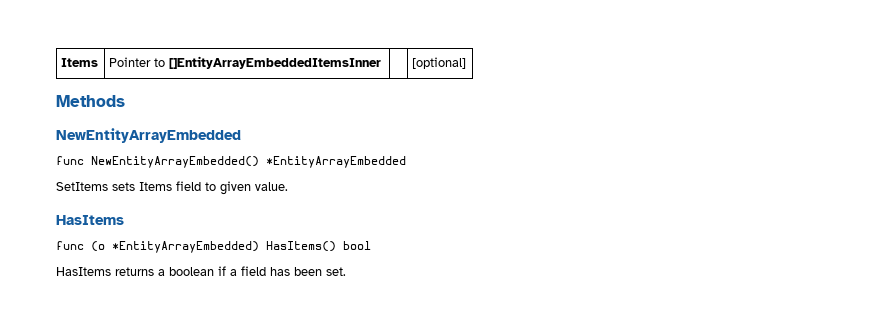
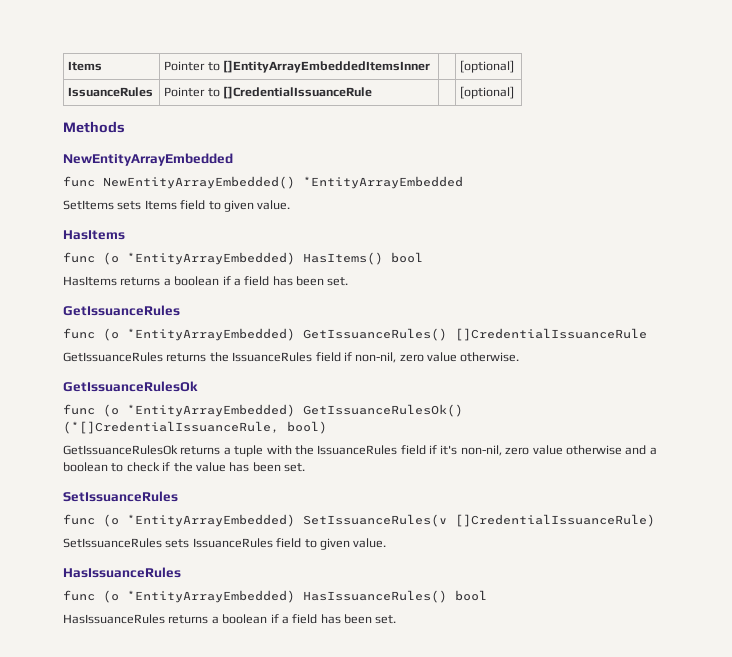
(467, 63) none -> [68,87,154,97] [164,86,373,99] [460,86,515,99] // IssuanceRules | Pointer to []CredentialIssuanceRule | | [optional]
(346, 271) none -> [63,305,180,316] [63,328,647,341] [63,352,520,363] [63,381,198,392] [63,404,463,417] [63,421,327,434] [63,445,657,457] [63,462,305,472] [63,491,178,502] [63,514,655,527] [63,538,387,550] [63,567,181,578] [63,590,487,603] [63,614,397,624] // GetIssuanceRules // func (o *EntityArrayEmbedded) GetIssuanceRules() []CredentialIssuanceRule // GetIssuanceRules returns the IssuanceRules field if non-nil, zero value otherwise. // GetIssuanceRulesOk // func (o *EntityArrayEmbedded) GetIssuanceRulesOk() (*[]CredentialIssuanceRule, bool) // GetIssuanceRulesOk returns a tuple with the IssuanceRules field if it's non-nil, zero value otherwise and a boolean to check if the value has been set. // SetIssuanceRules // func (o *EntityArrayEmbedded) SetIssuanceRules(v []CredentialIssuanceRule) // SetIssuanceRules sets IssuanceRules field to given value. // HasIssuanceRules // func (o *EntityArrayEmbedded) HasIssuanceRules() bool // HasIssuanceRules returns a boolean if a field has been set.

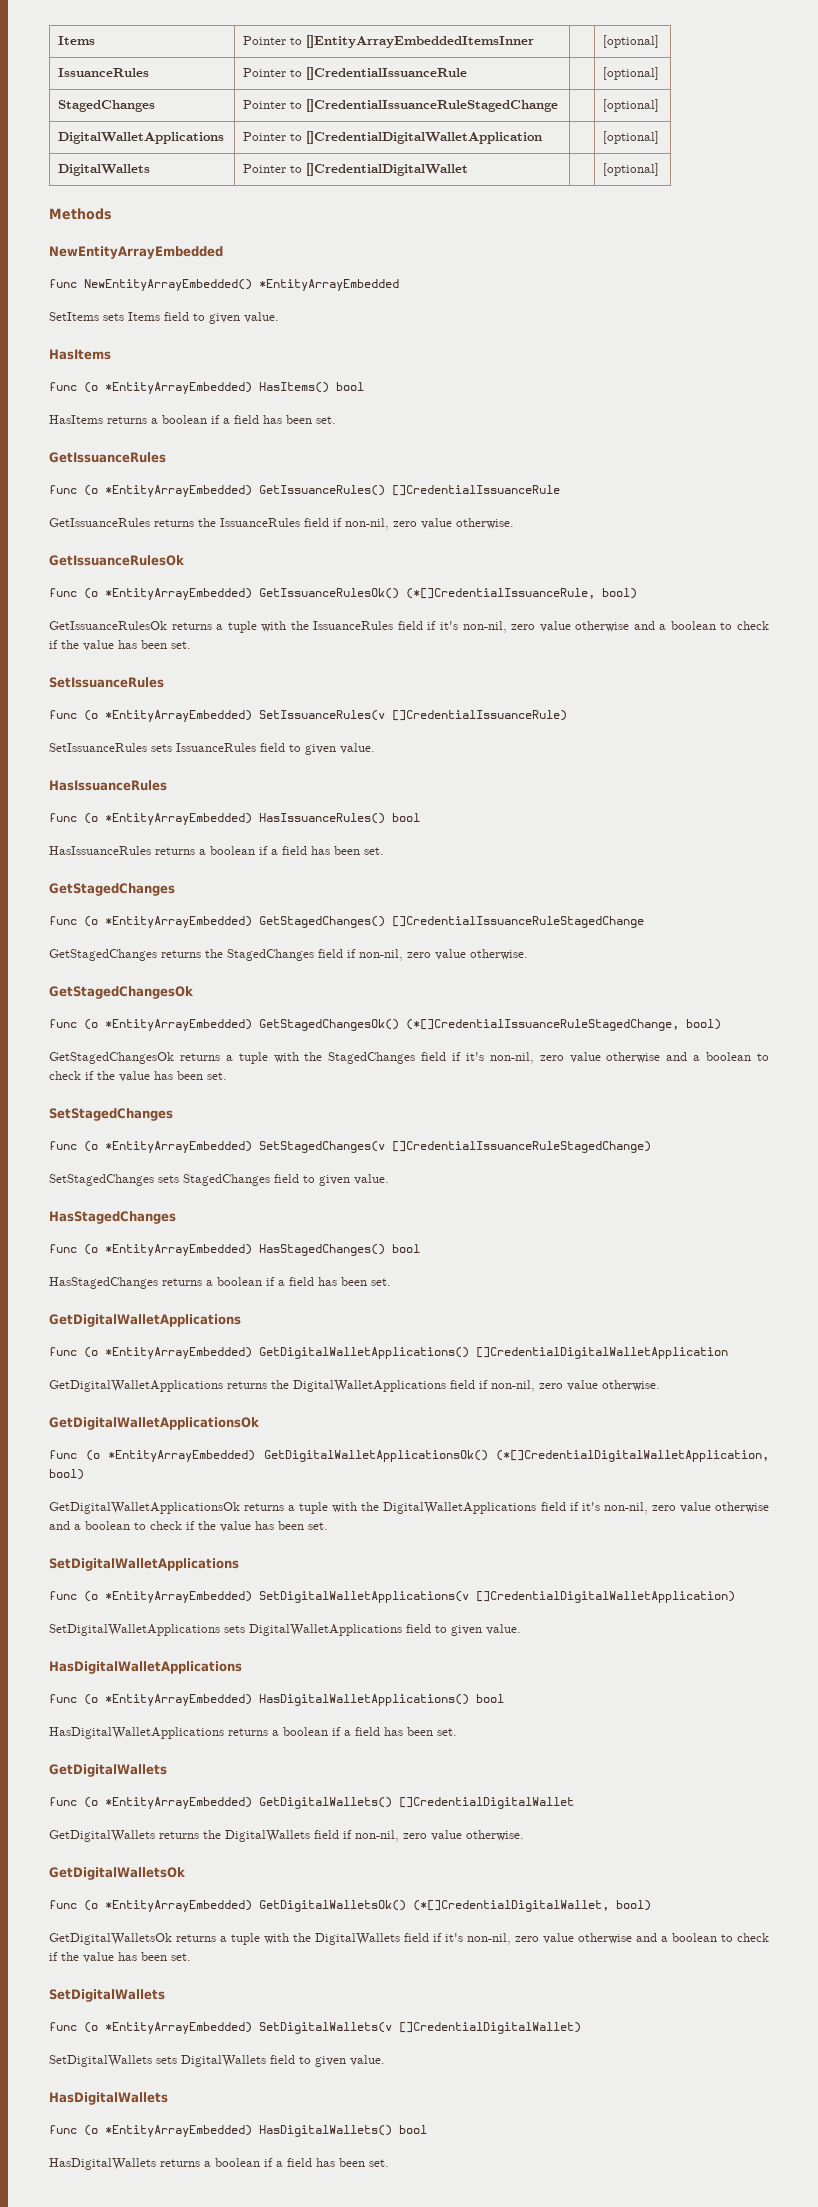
(515, 92) none -> [58,100,156,112] [243,99,559,112] [603,99,660,112] [58,132,225,144] [243,131,543,144] [603,131,660,144] [58,164,151,176] [243,163,469,176] [603,163,660,176] // StagedChanges | Pointer to []CredentialIssuanceRuleStagedChange | | [optional] // DigitalWalletApplications | Pointer to []CredentialDigitalWalletApplication | | [optional] // DigitalWallets | Pointer to []CredentialDigitalWallet | | [optional]
(397, 619) none -> [49,883,175,896] [49,916,644,928] [49,949,528,961] [49,986,193,999] [49,1019,721,1031] [49,1052,769,1064] [49,1071,227,1082] [49,1108,173,1121] [49,1141,651,1153] [49,1174,389,1186] [49,1211,176,1224] [49,1244,420,1256] [49,1277,391,1289] [49,1314,241,1327] [49,1347,728,1359] [49,1380,660,1392] [49,1417,259,1430] [49,1450,769,1462] [49,1469,84,1480] [49,1502,770,1514] [49,1521,328,1532] [49,1558,239,1571] [49,1591,735,1603] [49,1624,521,1636] [49,1661,242,1674] [49,1694,504,1706] [49,1727,457,1739] [49,1764,167,1777] [49,1797,574,1809] [49,1830,524,1842] [49,1867,185,1880] [49,1900,651,1912] [49,1933,769,1945] [49,1952,191,1963] [49,1989,165,2002] [49,2022,581,2034] [49,2055,385,2067] [49,2092,168,2105] [49,2125,427,2137] [49,2158,389,2170] // GetStagedChanges // func (o *EntityArrayEmbedded) GetStagedChanges() []CredentialIssuanceRuleStagedChange // GetStagedChanges returns the StagedChanges field if non-nil, zero value otherwise. // GetStagedChangesOk // func (o *EntityArrayEmbedded) GetStagedChangesOk() (*[]CredentialIssuanceRuleStagedChange, bool) // GetStagedChangesOk returns a tuple with the StagedChanges field if it's non-nil, zero value otherwise and a boolean to check if the value has been set. // SetStagedChanges // func (o *EntityArrayEmbedded) SetStagedChanges(v []CredentialIssuanceRuleStagedChange) // SetStagedChanges sets StagedChanges field to given value. // HasStagedChanges // func (o *EntityArrayEmbedded) HasStagedChanges() bool // HasStagedChanges returns a boolean if a field has been set. // GetDigitalWalletApplications // func (o *EntityArrayEmbedded) GetDigitalWalletApplications() []CredentialDigitalWalletApplication // GetDigitalWalletApplications returns the DigitalWalletApplications field if non-nil, zero value otherwise. // GetDigitalWalletApplicationsOk // func (o *EntityArrayEmbedded) GetDigitalWalletApplicationsOk() (*[]CredentialDigitalWalletApplication, bool) // GetDigitalWalletApplicationsOk returns a tuple with the DigitalWalletApplications field if it's non-nil, zero value otherwise and a boolean to check if the value has been set. // SetDigitalWalletApplications // func (o *EntityArrayEmbedded) SetDigitalWalletApplications(v []CredentialDigitalWalletApplication) // SetDigitalWalletApplications sets DigitalWalletApplications field to given value. // HasDigitalWalletApplications // func (o *EntityArrayEmbedded) HasDigitalWalletApplications() bool // HasDigitalWalletApplications returns a boolean if a field has been set. // GetDigitalWallets // func (o *EntityArrayEmbedded) GetDigitalWallets() []CredentialDigitalWallet // GetDigitalWallets returns the DigitalWallets field if non-nil, zero value otherwise. // GetDigitalWalletsOk // func (o *EntityArrayEmbedded) GetDigitalWalletsOk() (*[]CredentialDigitalWallet, bool) // GetDigitalWalletsOk returns a tuple with the DigitalWallets field if it's non-nil, zero value otherwise and a boolean to check if the value has been set. // SetDigitalWallets // func (o *EntityArrayEmbedded) SetDigitalWallets(v []CredentialDigitalWallet) // SetDigitalWallets sets DigitalWallets field to given value. // HasDigitalWallets // func (o *EntityArrayEmbedded) HasDigitalWallets() bool // HasDigitalWallets returns a boolean if a field has been set.

